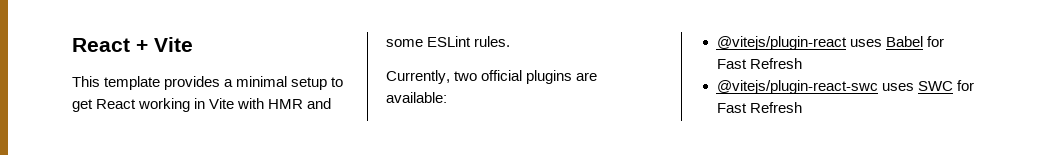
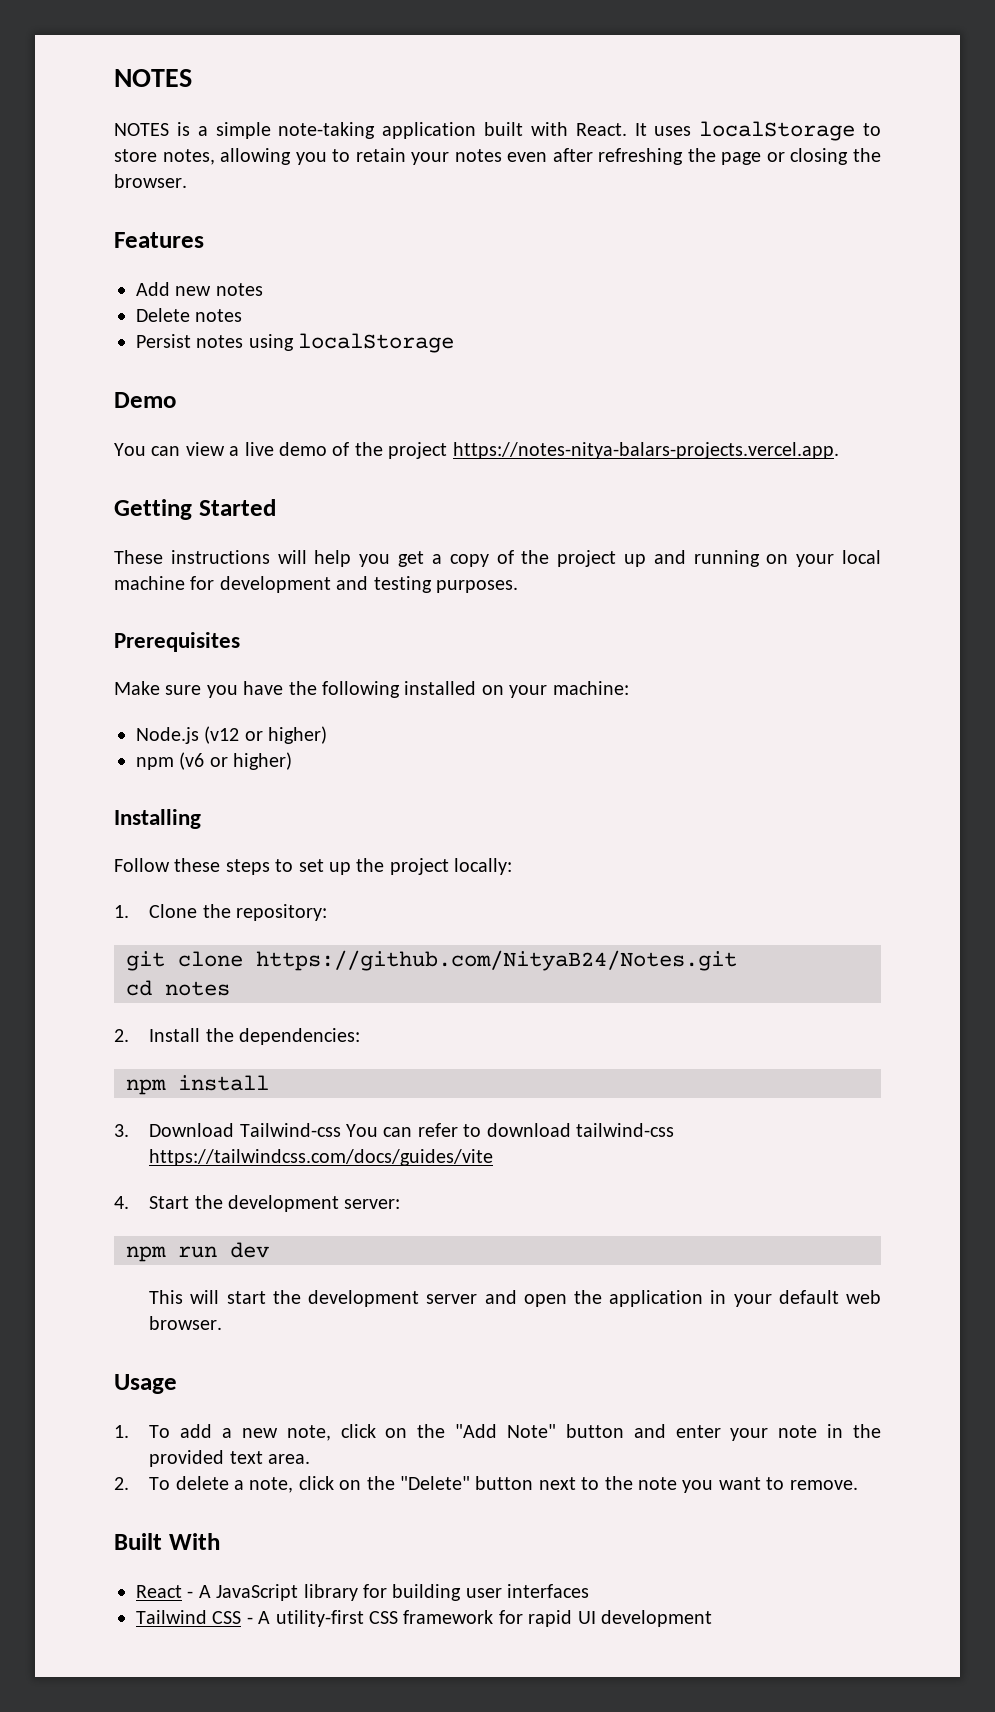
[72,37,193,52] [72,76,344,90] [72,98,332,112] [386,36,511,47] [386,70,598,84] [386,92,447,103] [716,36,944,50] [716,58,802,69] [716,80,974,94] [716,102,802,113] React + Vite // This template provides a minimal setup to get React working in Vite with HMR and some ESLint rules. // Currently, two official plugins are available: // @vitejs/plugin-react uses Babel for Fast Refresh // @vitejs/plugin-react-swc uses SWC for Fast Refresh -> [114,69,192,87] [114,121,882,141] [114,148,881,165] [114,174,187,188] [114,232,204,248] [136,282,263,296] [136,308,243,322] [136,333,455,353] [114,392,176,408] [114,442,839,459] [114,499,276,520] [114,550,881,567] [114,576,518,593] [114,632,240,652] [114,681,629,698] [136,726,328,744] [136,752,293,770] [114,809,201,829] [114,858,513,875] [114,904,328,921] [126,950,737,971] [126,980,230,996] [114,1028,361,1045] [126,1075,269,1095] [114,1123,675,1137] [149,1149,494,1166] [114,1195,401,1212] [126,1242,269,1262] [149,1290,881,1307] [149,1316,223,1330] [114,1374,177,1394] [114,1424,881,1441] [149,1450,311,1467] [114,1476,858,1493] [114,1533,220,1550] [136,1584,590,1601] [136,1610,712,1627] NOTES // NOTES is a simple note-taking application built with React. It uses localStorage to store notes, allowing you to retain your notes even after refreshing the page or closing the browser. // Features // Add new notes // Delete notes // Persist notes using localStorage // Demo // You can view a live demo of the project https://notes-nitya-balars-projects.vercel.app. // Getting Started // These instructions will help you get a copy of the project up and running on your local machine for development and testing purposes. // Prerequisites // Make sure you have the following installed on your machine: // Node.js (v12 or higher) // npm (v6 or higher) // Installing // Follow these steps to set up the project locally: // 1. Clone the repository: // git clone https://github.com/NityaB24/Notes.git // cd notes // 2. Install the dependencies: // npm install // 3. Download Tailwind-css You can refer to download tailwind-css https://tailwindcss.com/docs/guides/vite // 4. Start the development server: // npm run dev // This will start the development server and open the application in your default web browser. // Usage // 1. To add a new note, click on the "Add Note" button and enter your note in the provided text area. // 2. To delete a note, click on the "Delete" button next to the note you want to remove. // Built With // React - A JavaScript library for building user interfaces // Tailwind CSS - A utility-first CSS framework for rapid UI development

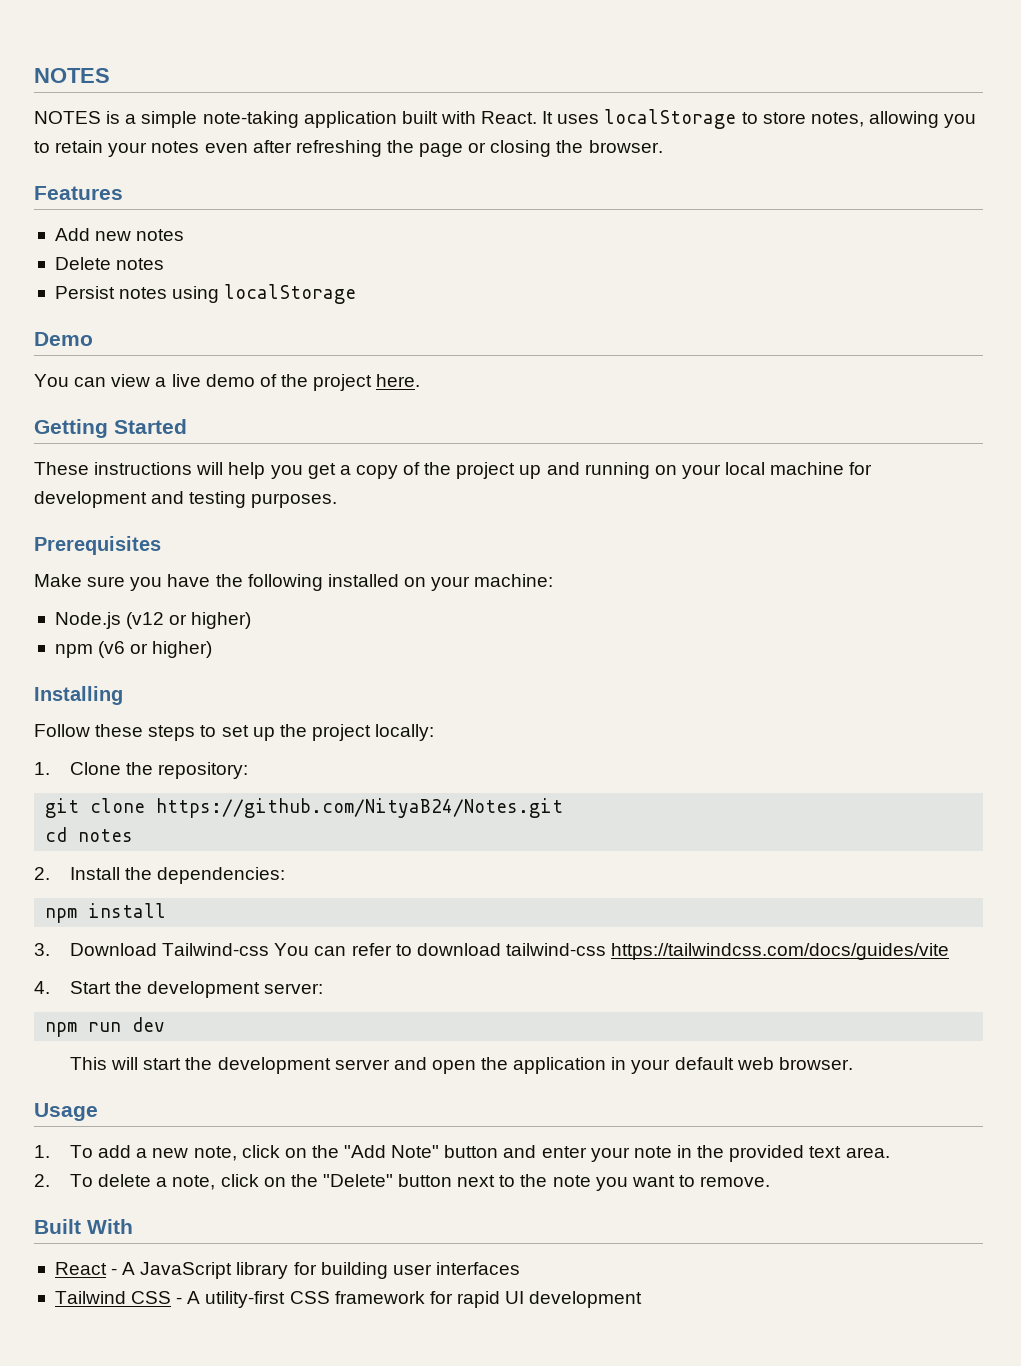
[452,442,839,459] https://notes-nitya-balars-projects.vercel.app. -> [376,374,421,387] here.

